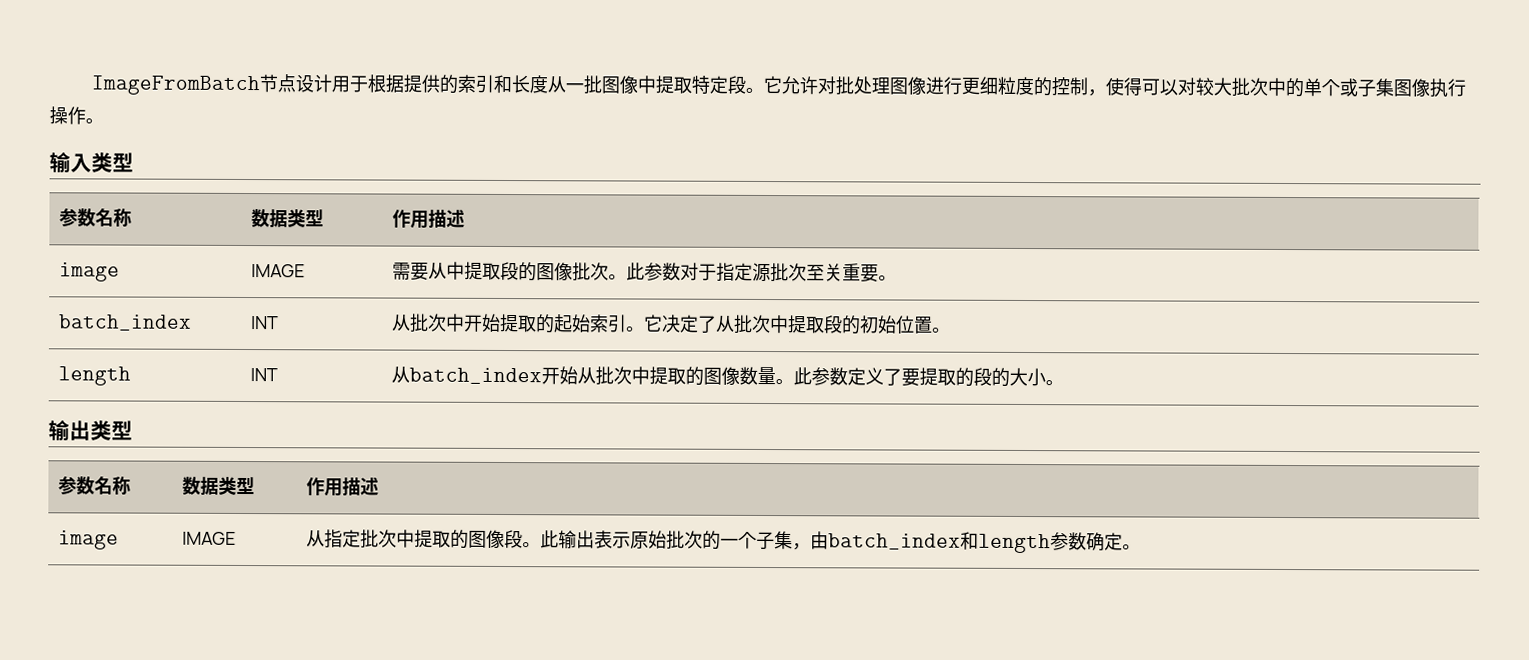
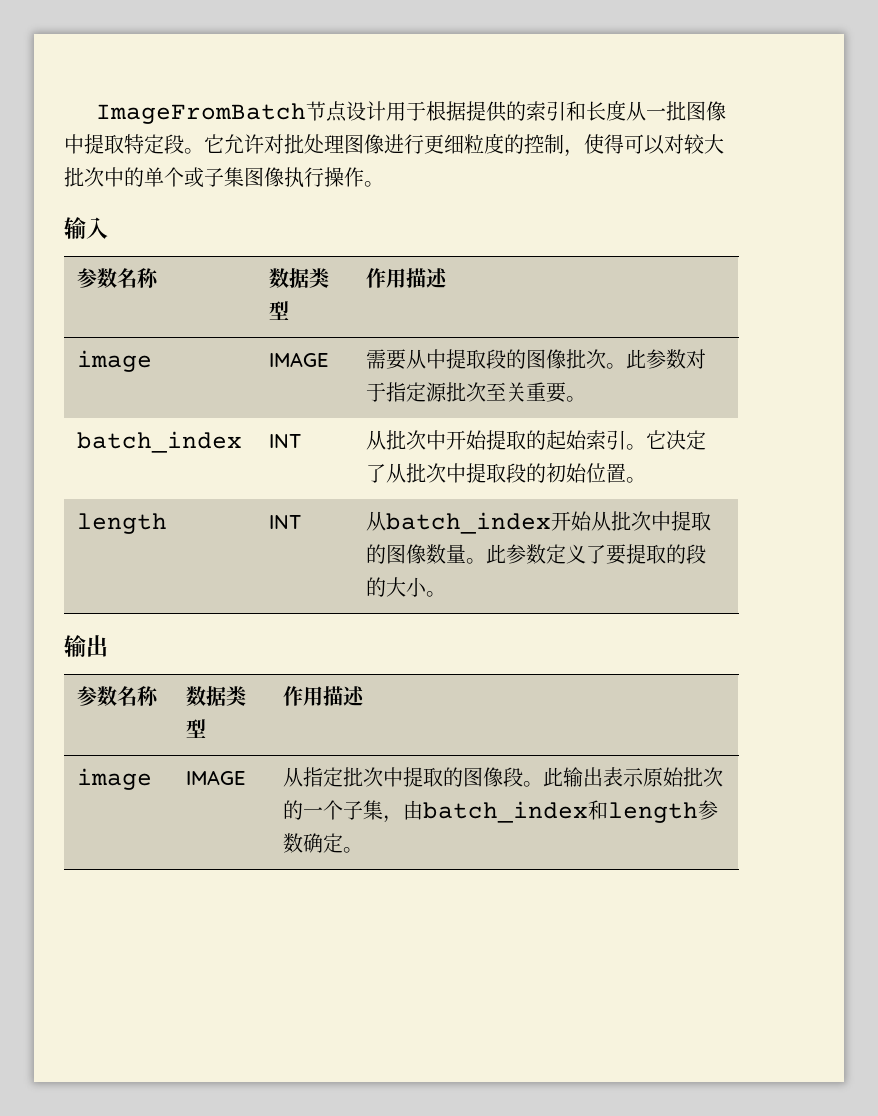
[91,152,134,173] 类型 -> (108, 228) none
[90,420,133,441] 类型 -> (108, 646) none

